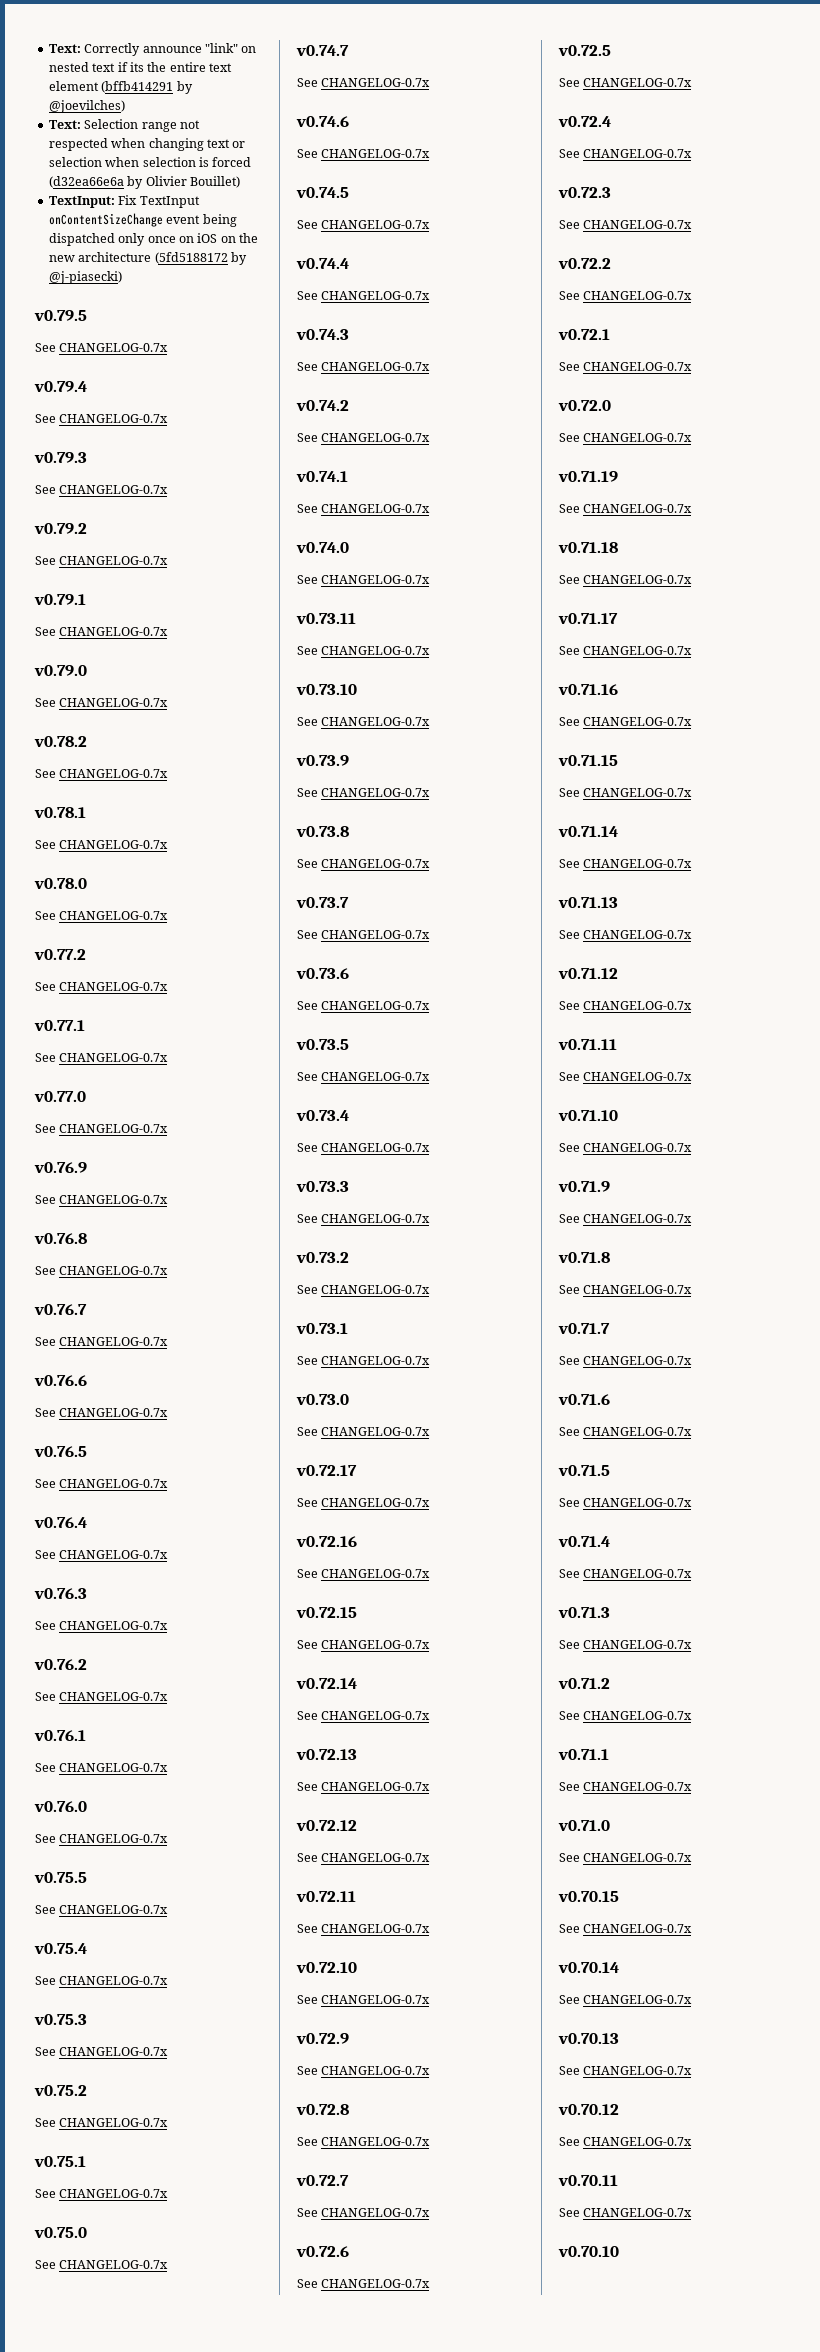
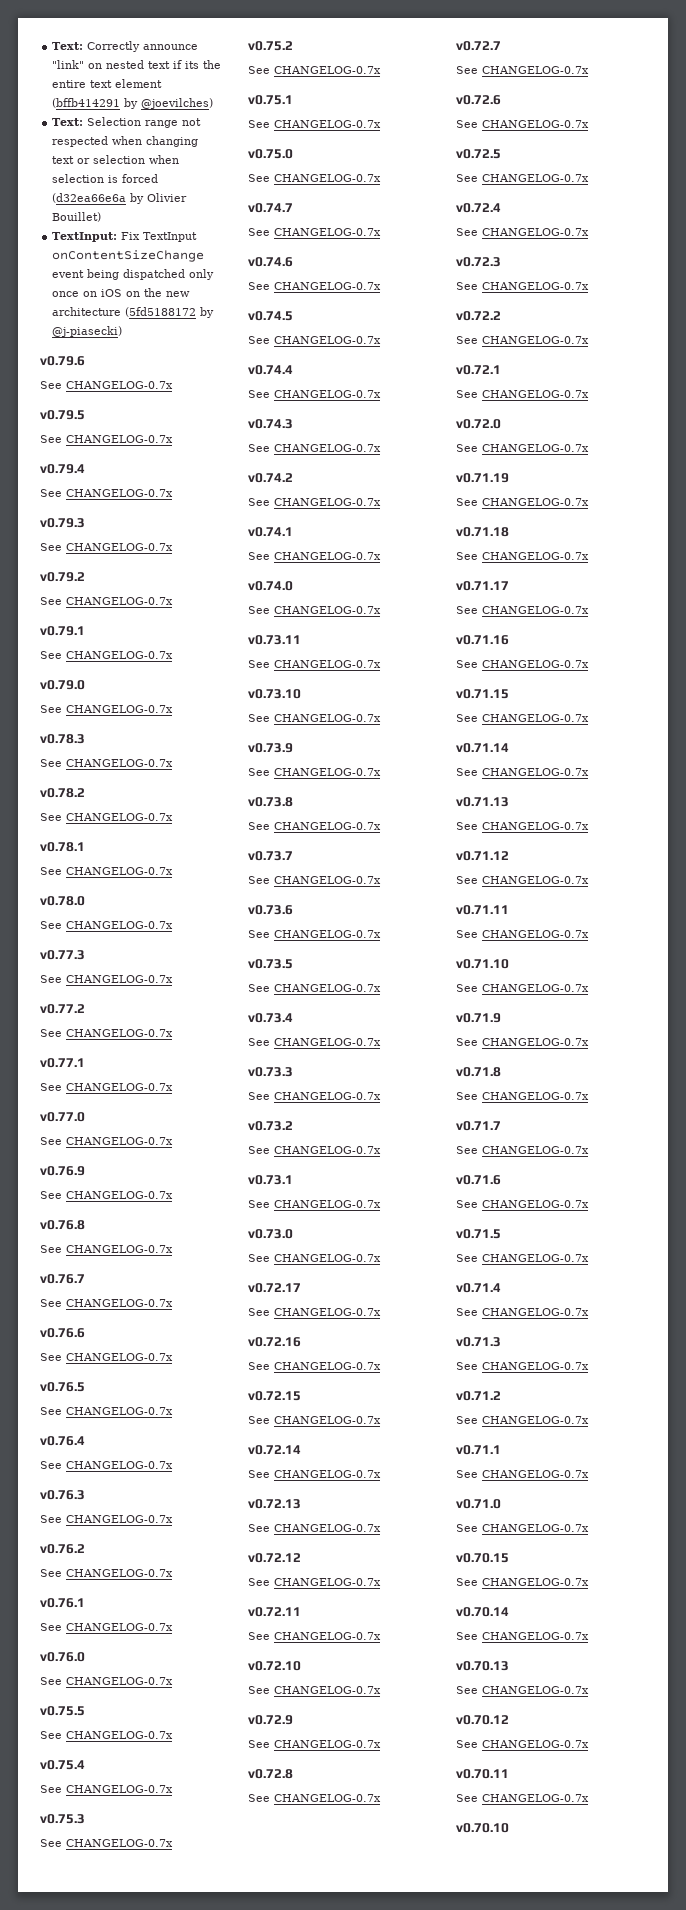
(122, 277) none -> [40,356,85,366] [40,381,173,389] // v0.79.6 // See CHANGELOG-0.7x
(169, 702) none -> [40,734,85,744] [40,759,173,767] // v0.78.3 // See CHANGELOG-0.7x
(169, 915) none -> [40,950,85,960] [40,975,173,983] // v0.77.3 // See CHANGELOG-0.7x

